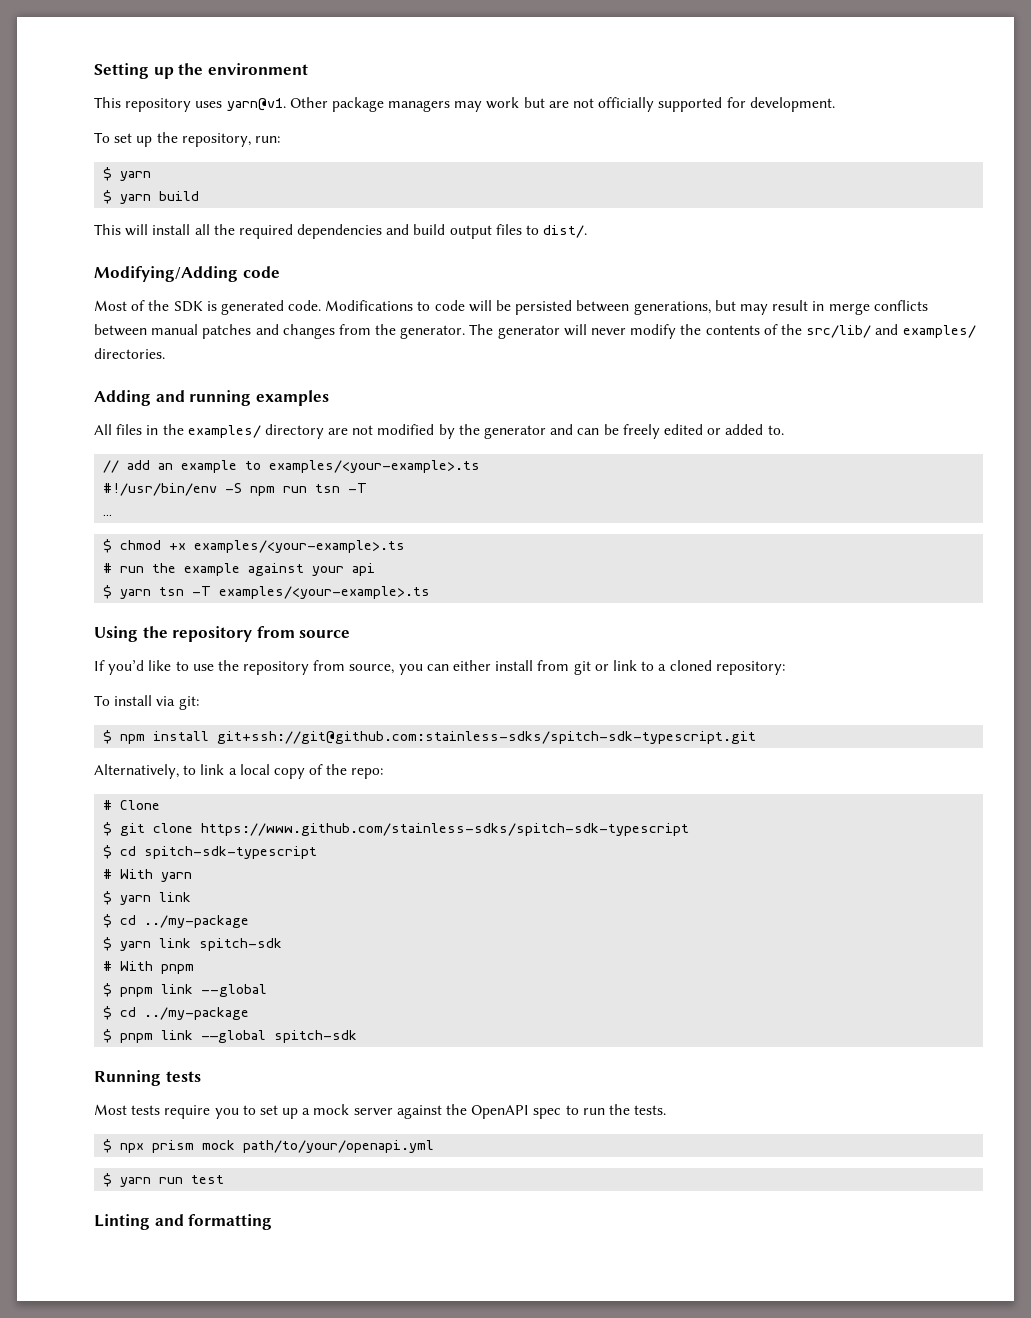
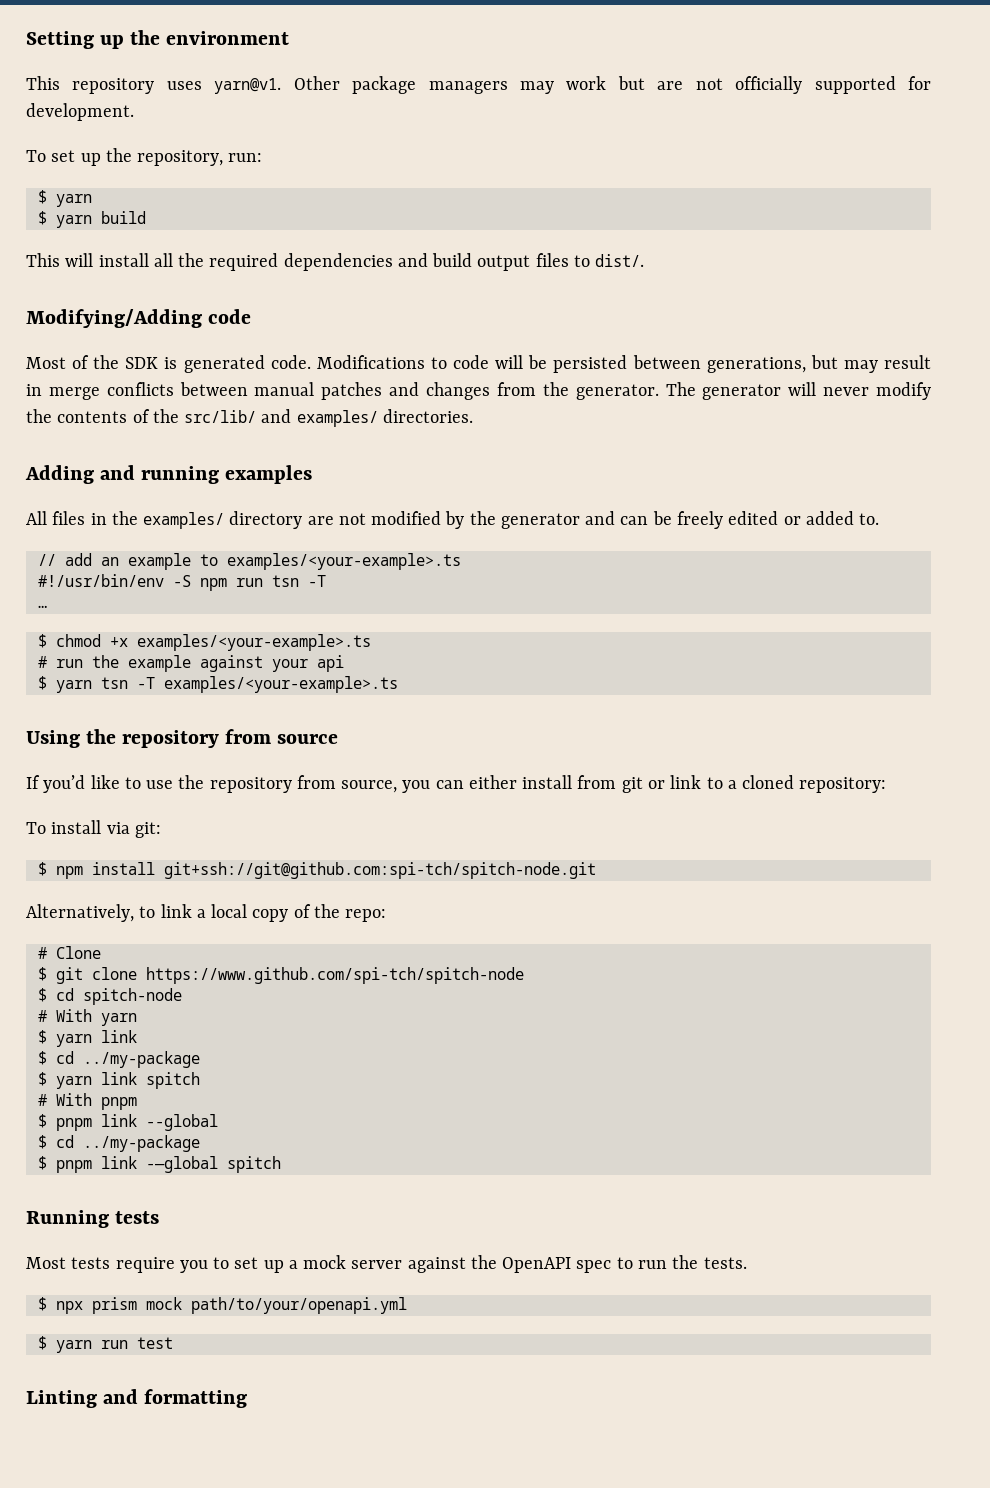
[217,731,757,744] git+ssh://git@github.com:stainless-sdks/spitch-sdk-typescript.git -> [163,862,596,879] git+ssh://git@github.com:spi-tch/spitch-node.git
[201,823,690,836] [103,845,318,859] https://www.github.com/stainless-sdks/spitch-sdk-typescript // $ cd spitch-sdk-typescript -> [145,967,524,984] [37,988,182,1005] https://www.github.com/spi-tch/spitch-node // $ cd spitch-node
[199,938,283,951] spitch-sdk -> [145,1072,200,1089] spitch
[274,1030,358,1043] spitch-sdk -> [226,1156,281,1173] spitch

